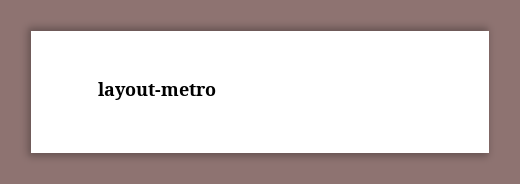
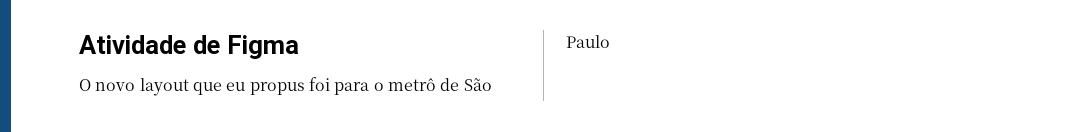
[98,82,216,100] layout-metro -> [79,35,299,59] [79,77,492,96] [566,35,610,48] Atividade de Figma // O novo layout que eu propus foi para o metrô de São Paulo

